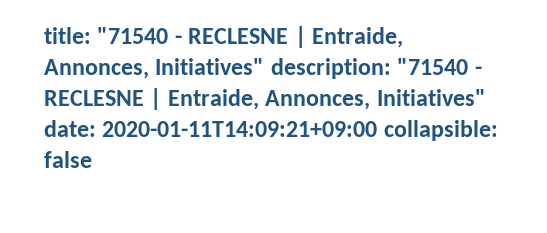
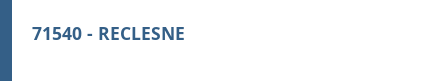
[44,26,404,48] [44,58,482,79] [44,88,486,110] [44,120,498,141] [44,151,92,168] title: "71540 - RECLESNE | Entraide, Annonces, Initiatives" description: "71540 - RECLESNE | Entraide, Annonces, Initiatives" date: 2020-01-11T14:09:21+09:00 collapsible: false -> [32,27,185,40] 71540 - RECLESNE

